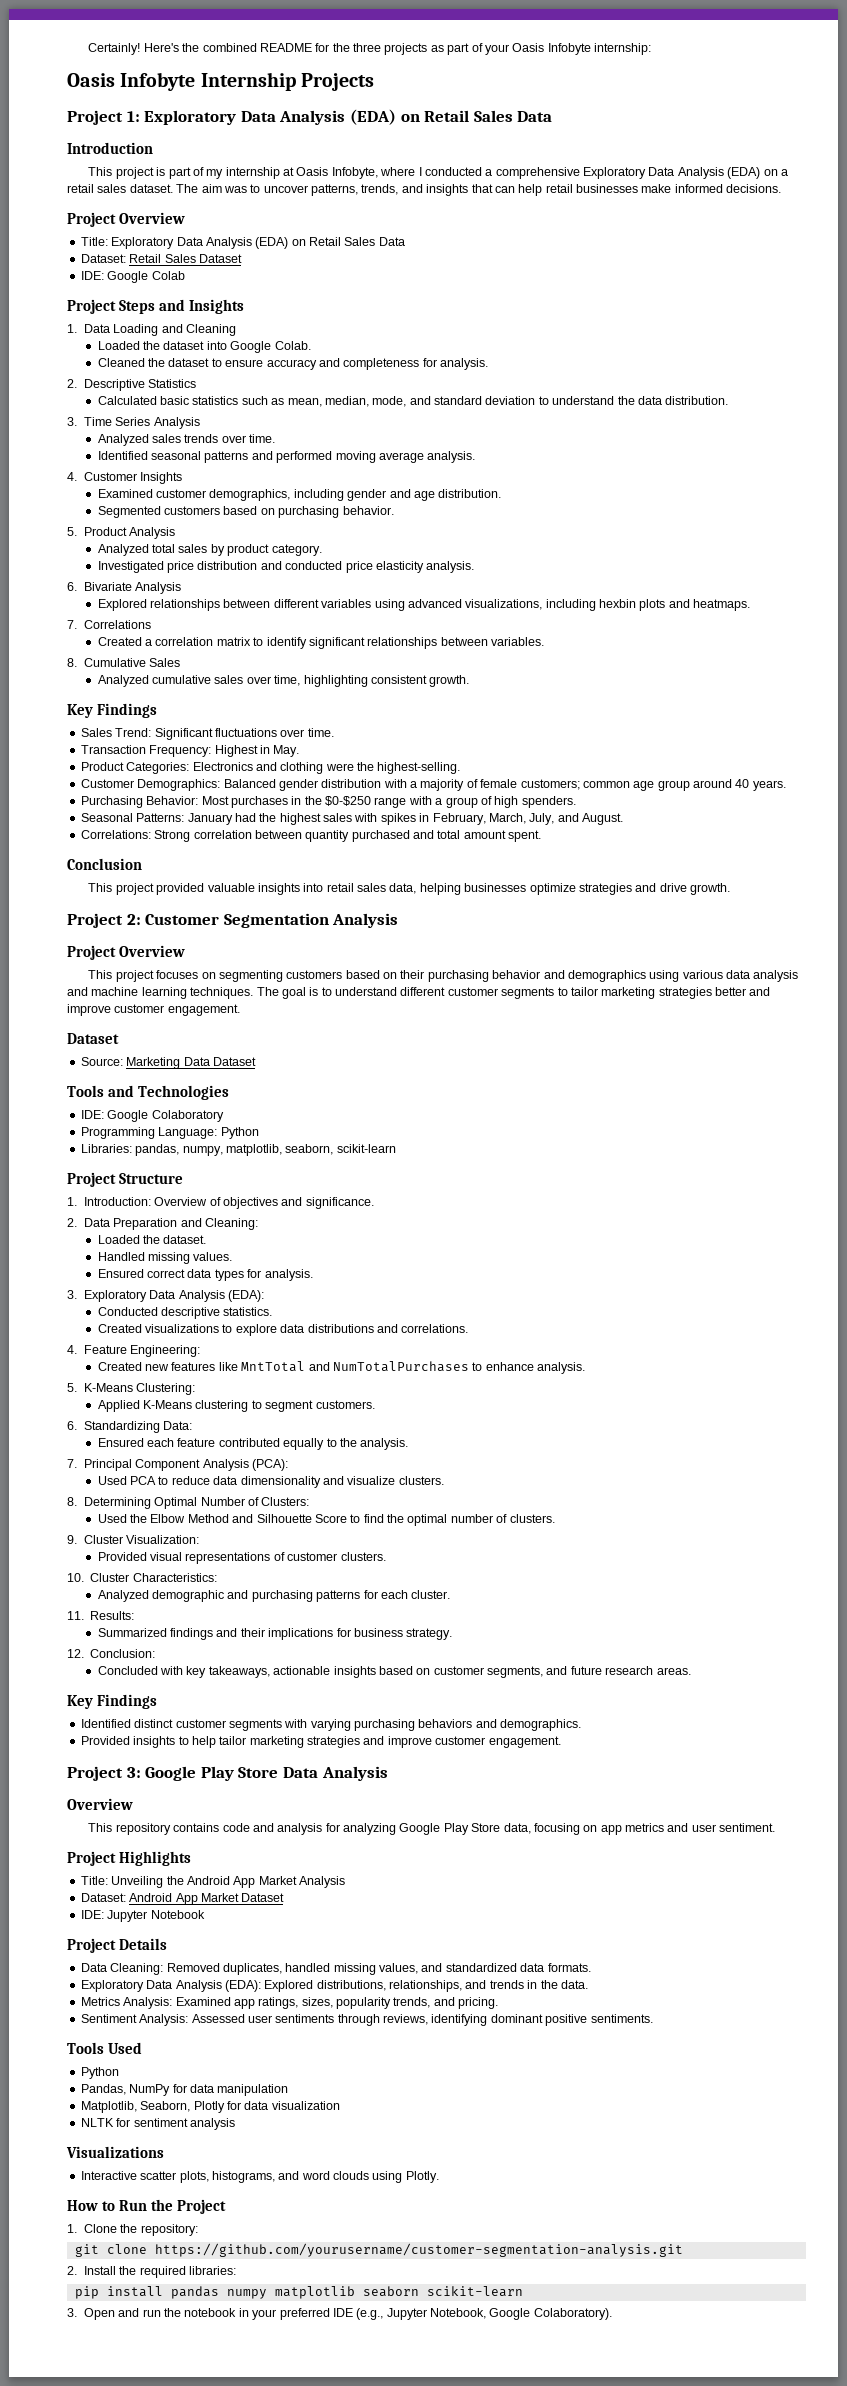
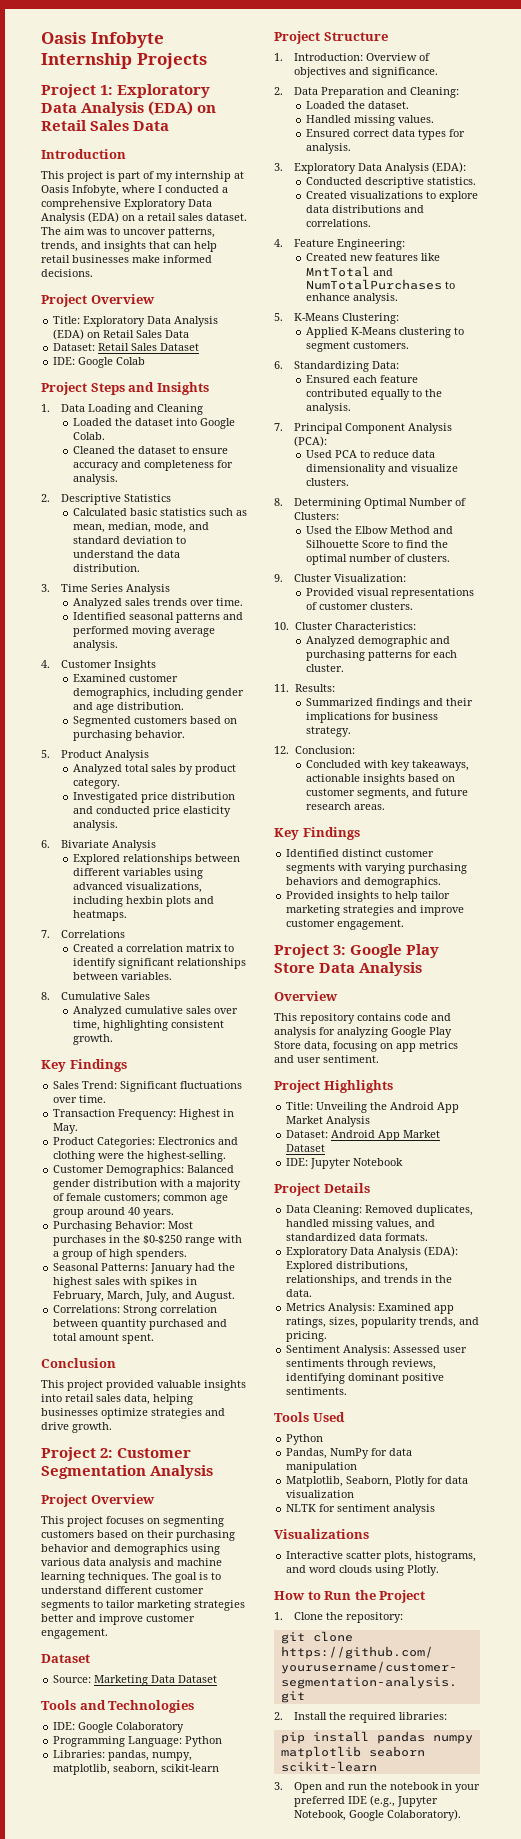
[88,43,652,55] Certainly! Here's the combined README for the three projects as part of your Oasis Infobyte internship: // -> (41, 38) none

